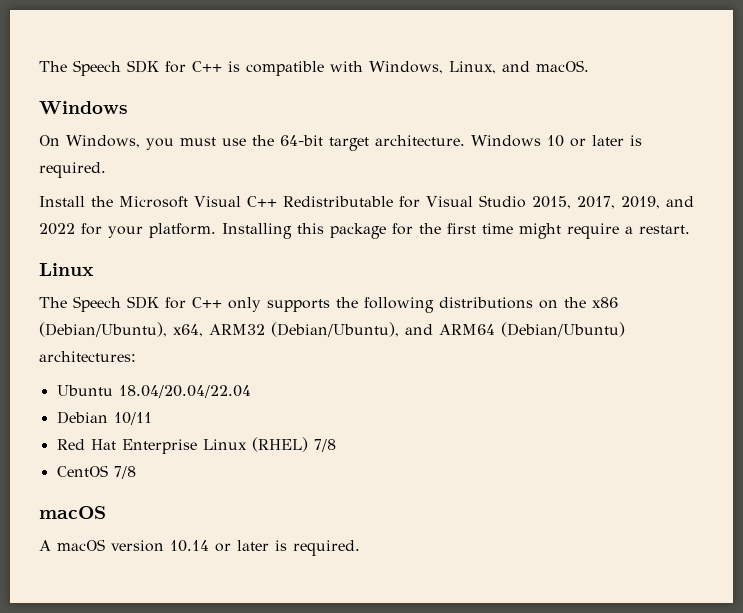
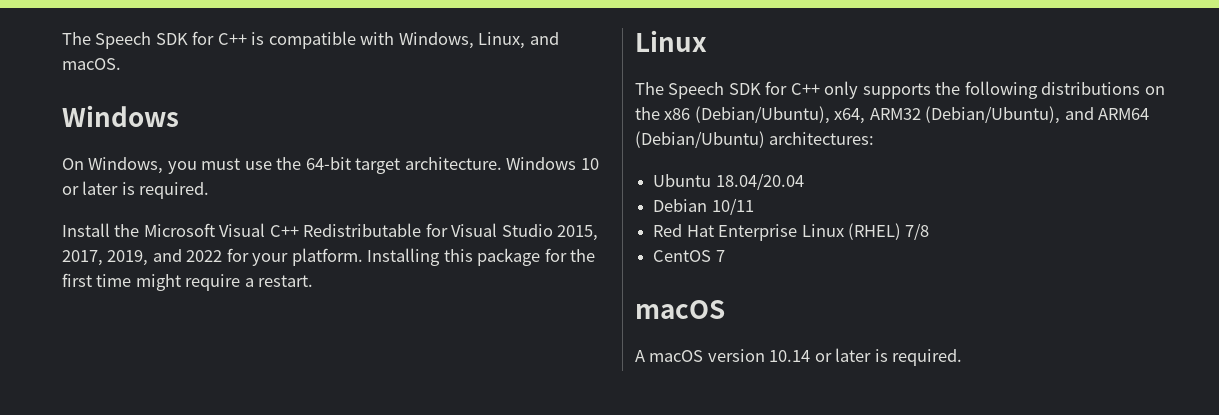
[118,385,251,398] 18.04/20.04/22.04 -> [715,173,804,190] 18.04/20.04
[113,466,136,479] 7/8 -> [715,250,725,262] 7

